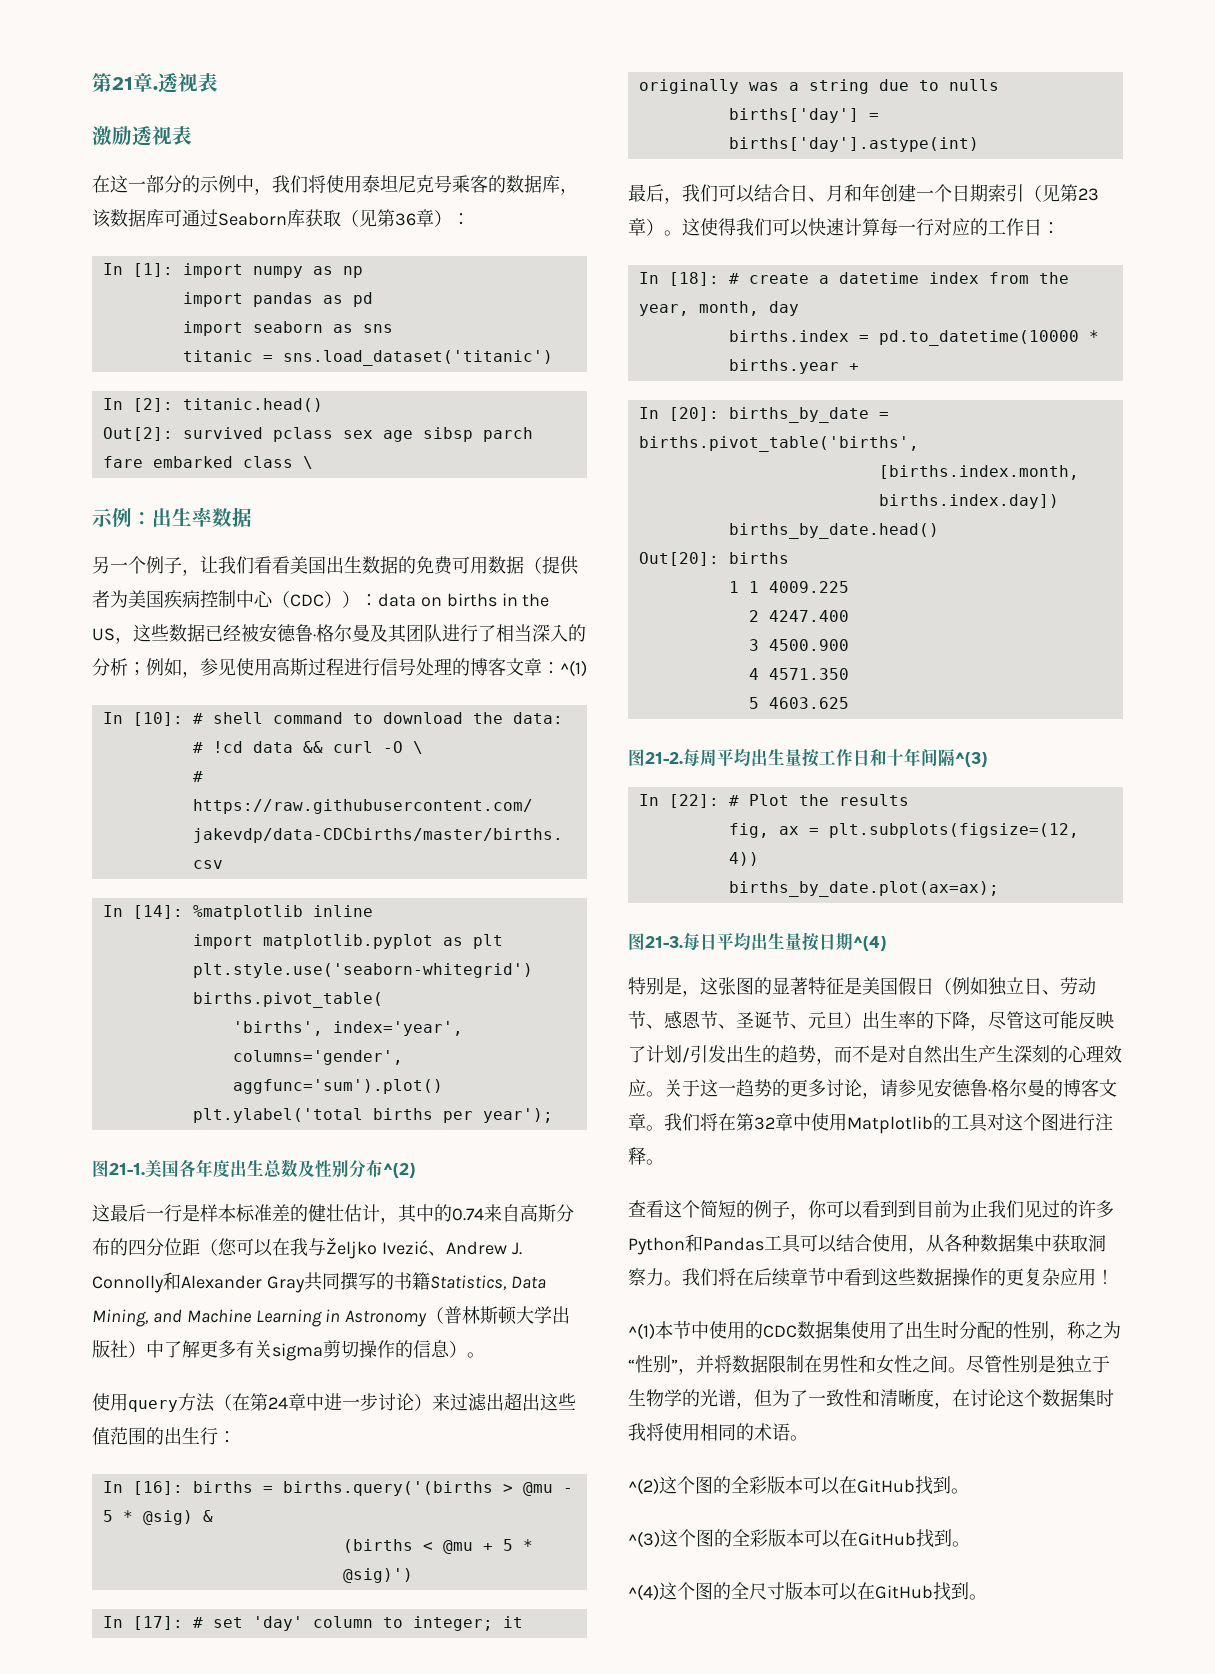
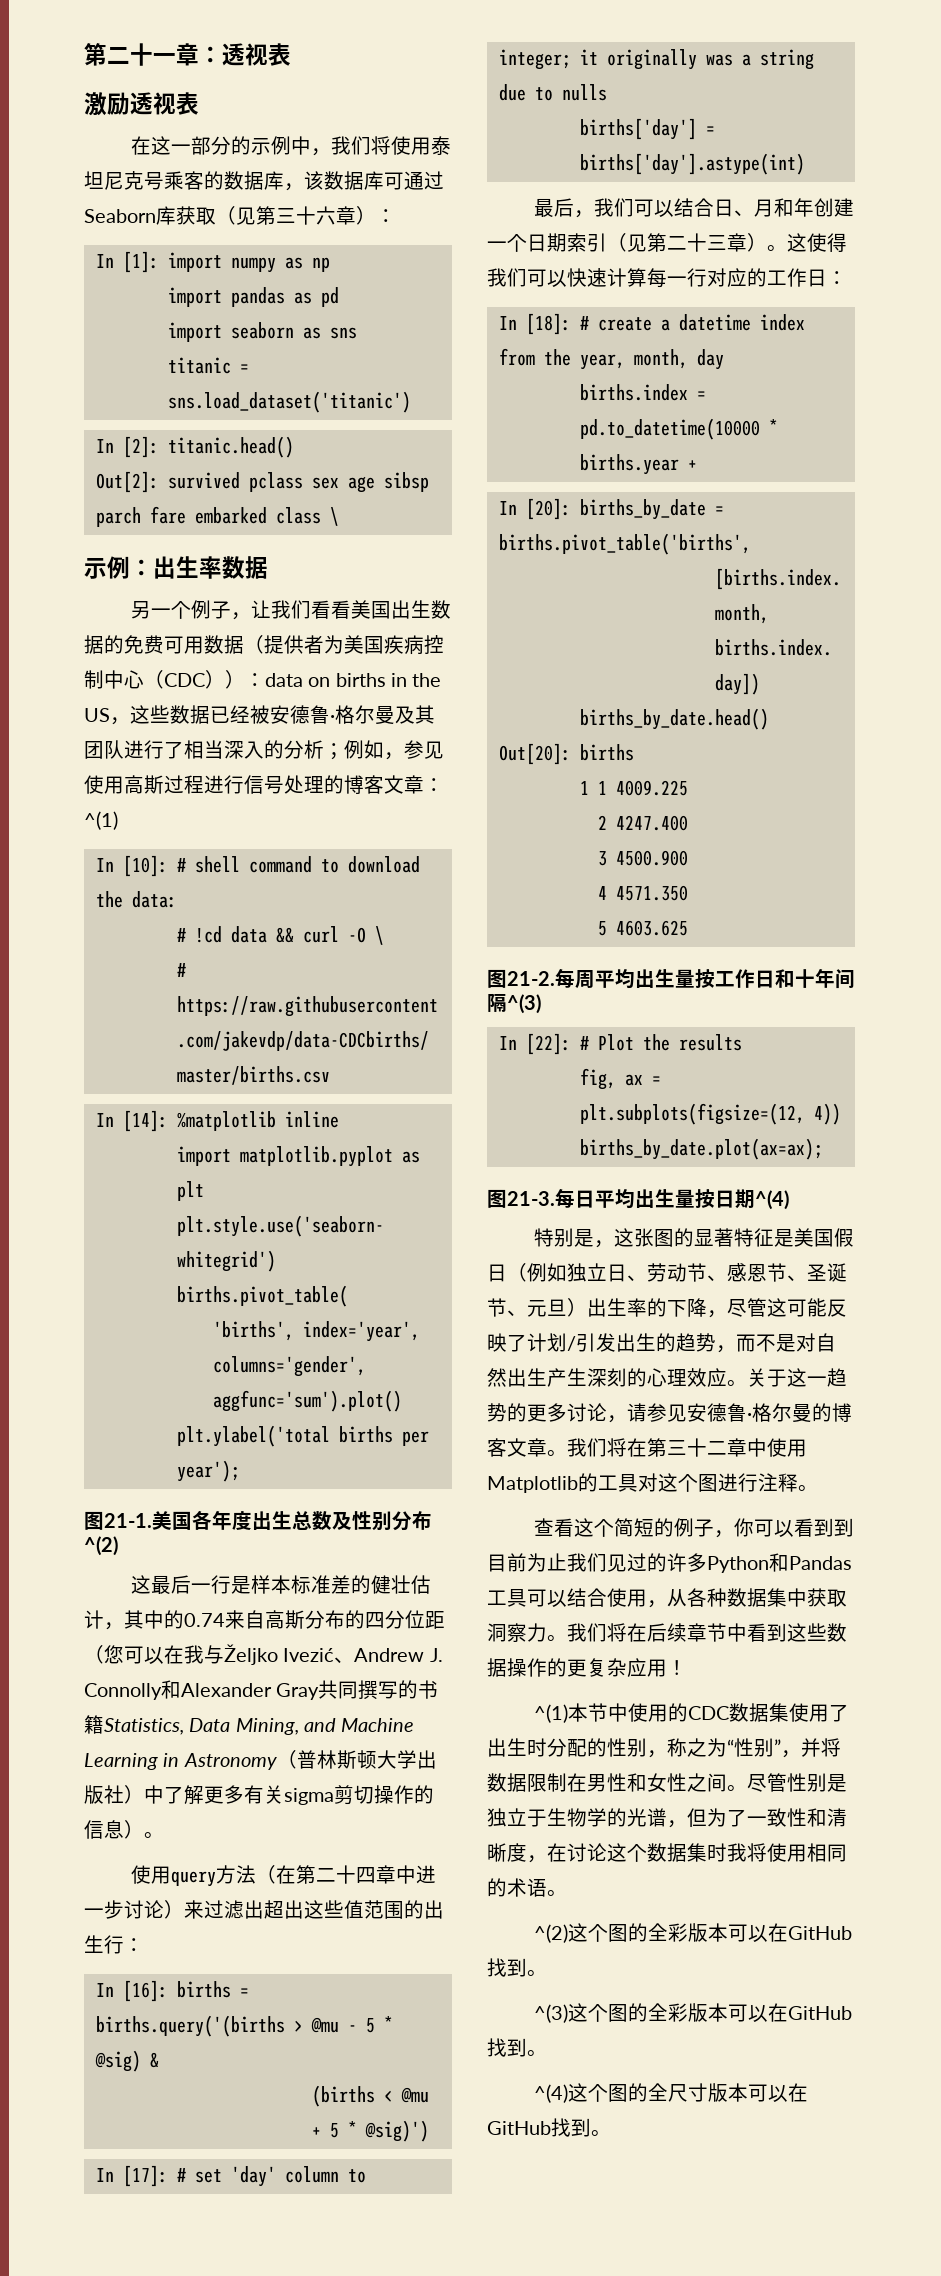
[92,73,158,92] 第21章. -> [84,43,222,66] 第二十一章：
[395,213,416,226] 36 -> [276,206,336,225] 三十六
[268,1397,288,1409] 24 -> [315,1865,376,1884] 二十四
[1078,188,1099,201] 23 -> [667,233,727,252] 二十三
[754,1117,775,1130] 32 -> [667,1438,727,1457] 三十二

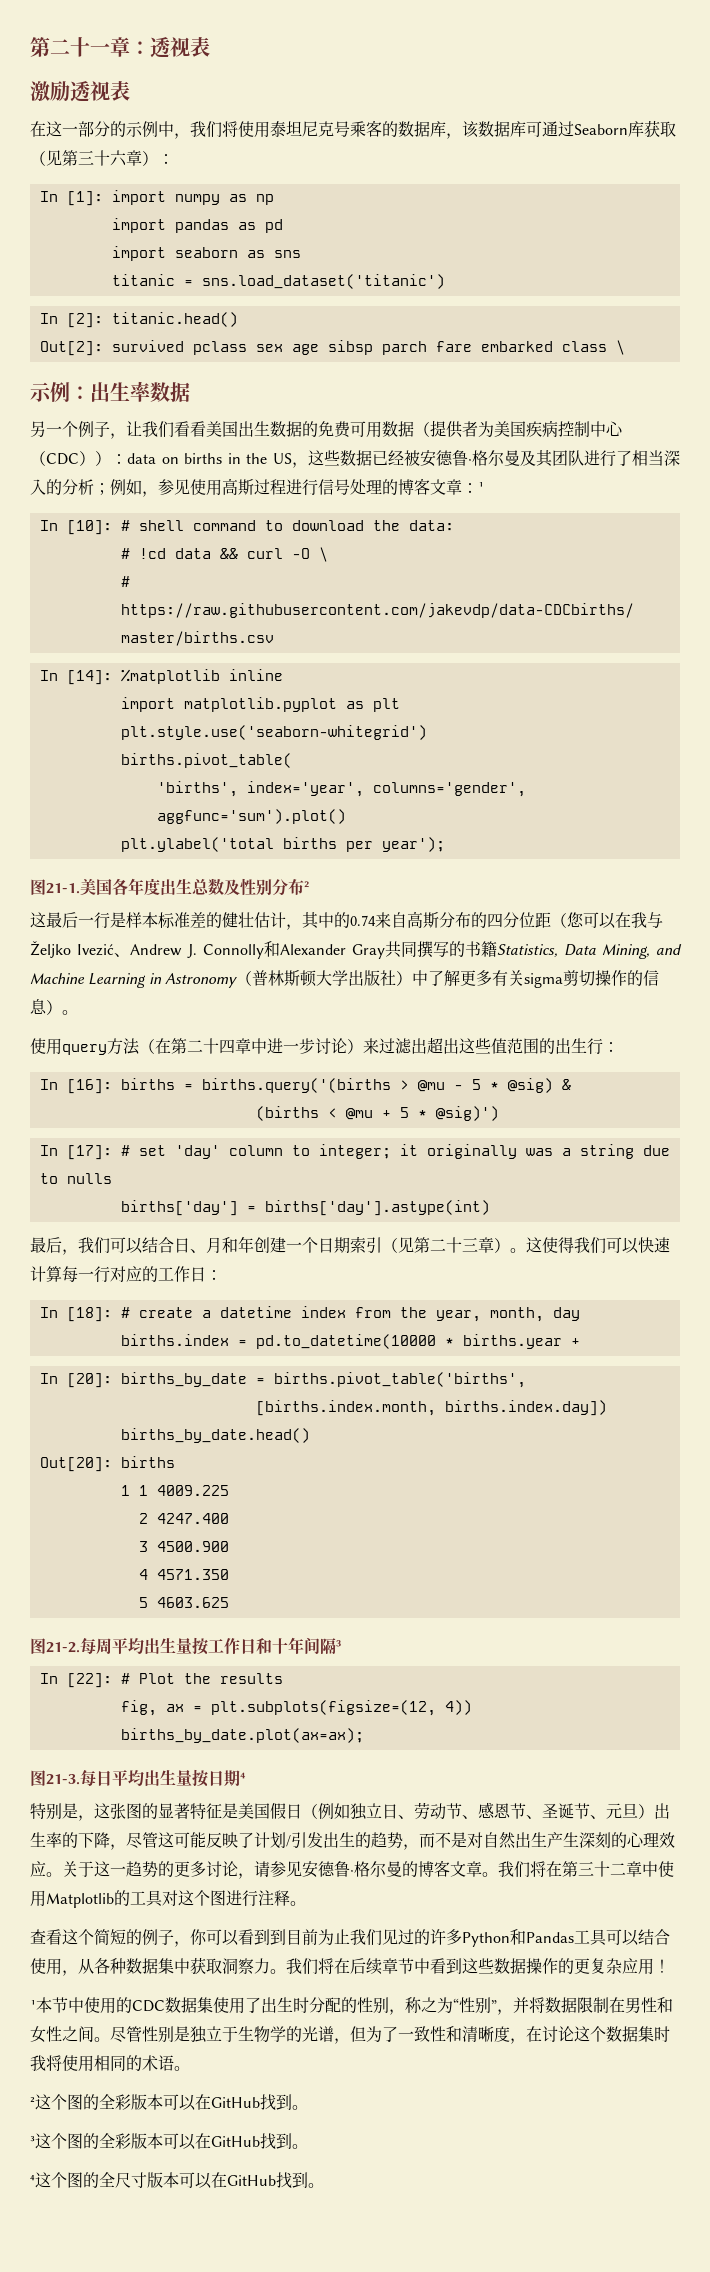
[84,811,118,830] ^(1) -> [478,482,484,493] ¹
[84,1536,118,1556] ^(2) -> [304,881,309,893] ²
[507,994,541,1014] ^(3) -> [336,1640,341,1652] ³
[755,1190,789,1210] ^(4) -> [240,1772,246,1784] ⁴
[533,1704,568,1723] ^(1) -> [30,2000,36,2011] ¹
[533,1923,852,1943] [487,1958,547,1977] [533,2003,852,2023] [487,2038,547,2057] [533,2084,568,2103] ^(2)这个图的全彩版本可以在GitHub找到。 // ^(3)这个图的全彩版本可以在GitHub找到。 // ^(4) -> [30,2094,308,2111] [30,2133,308,2150] [30,2175,35,2186] ²这个图的全彩版本可以在GitHub找到。 // ³这个图的全彩版本可以在GitHub找到。 // ⁴

